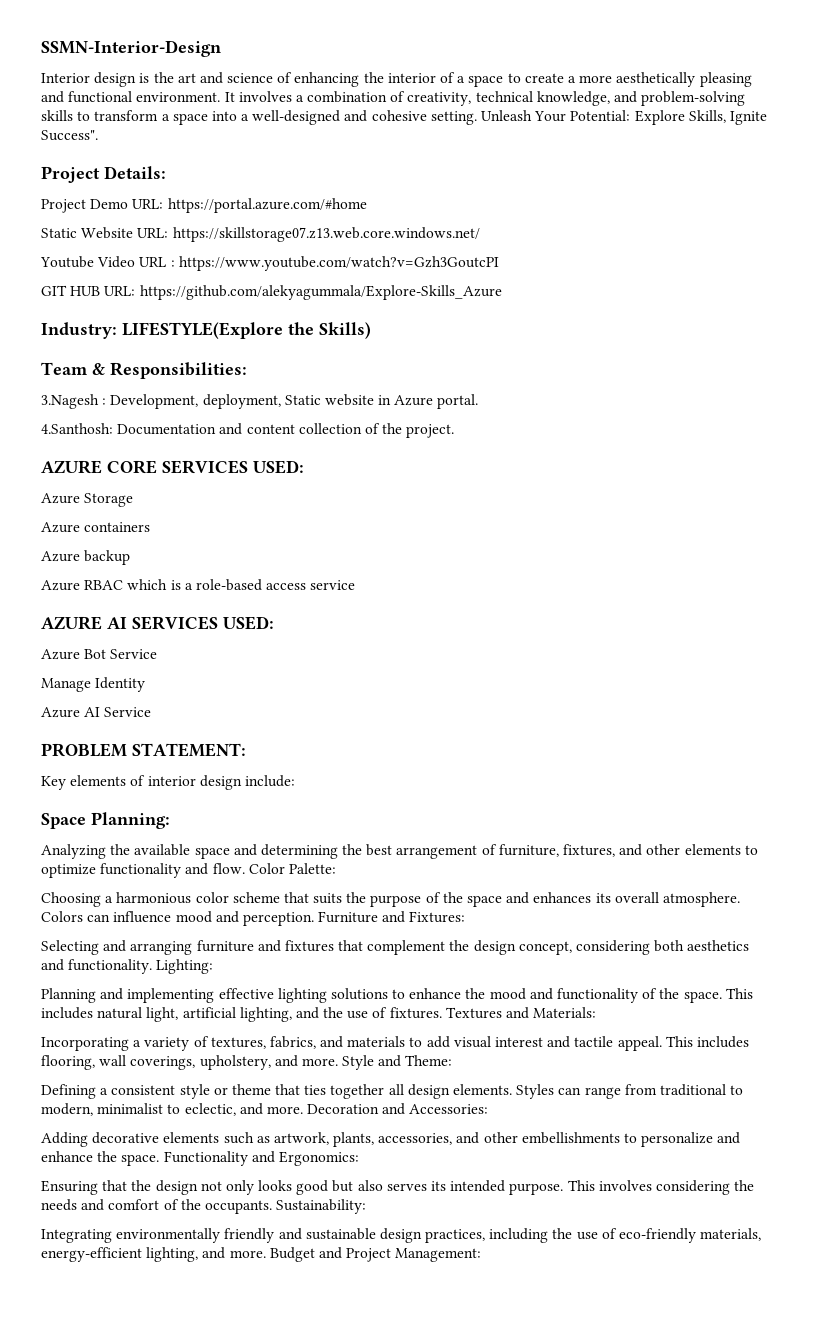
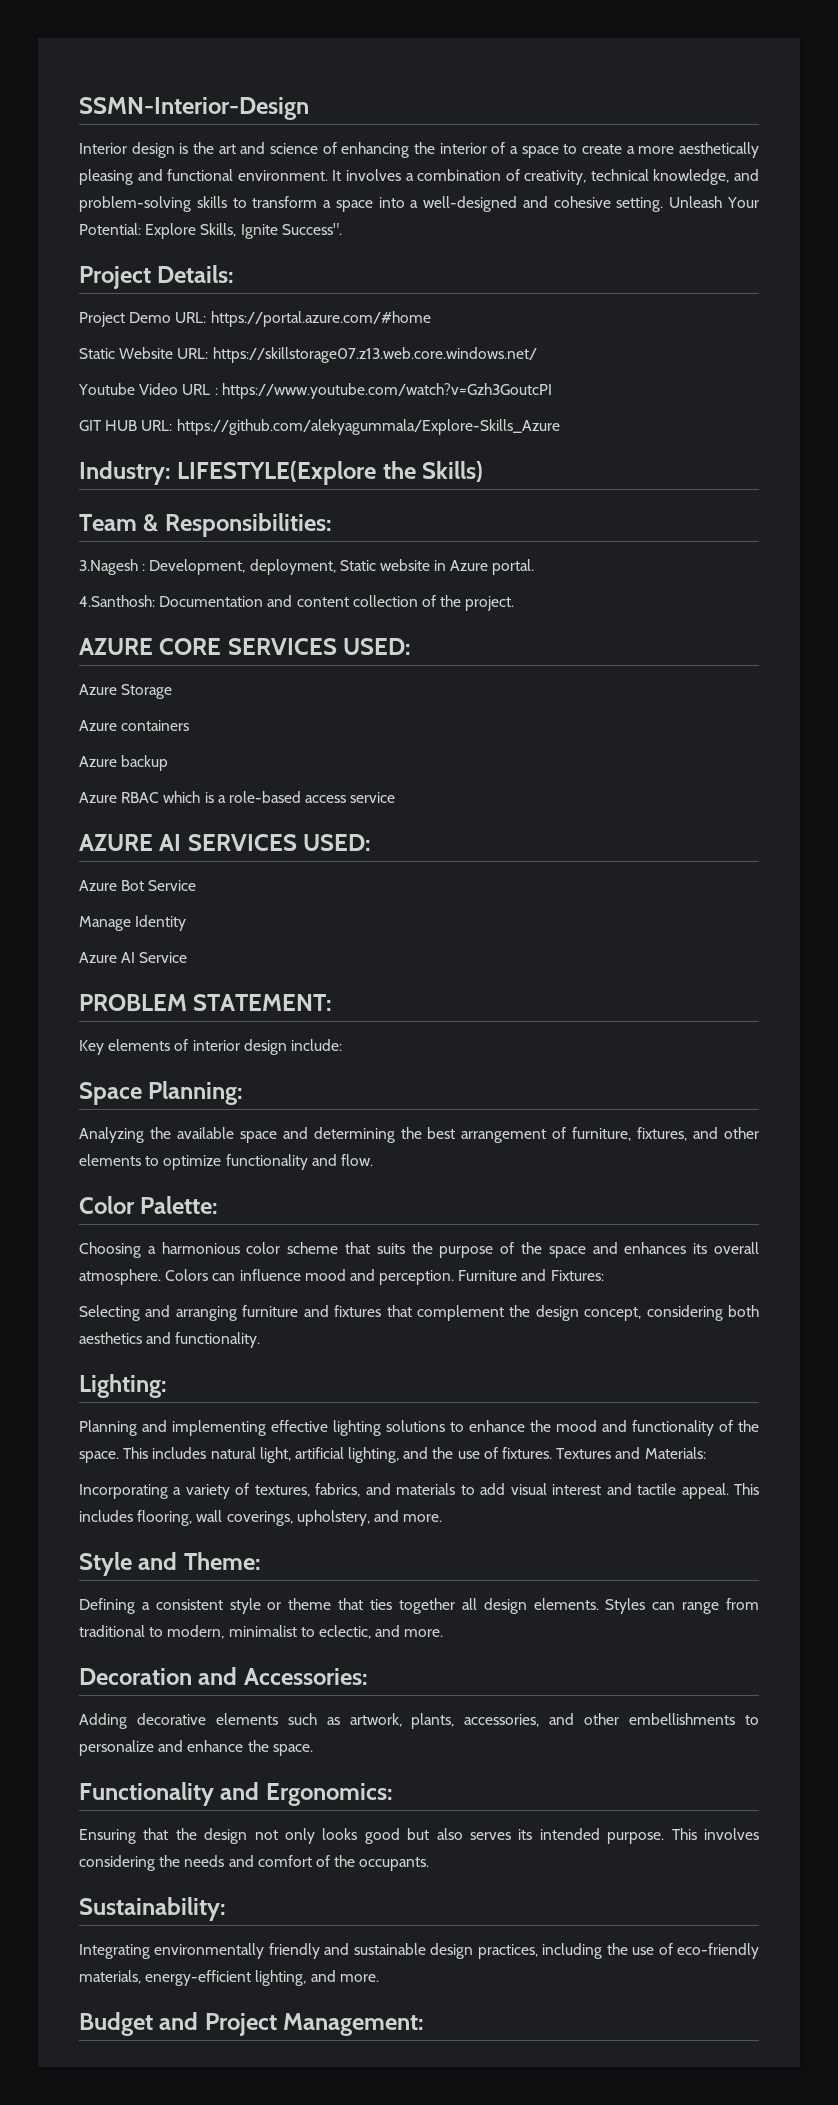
(245, 868) none -> (373, 1160) //
(153, 966) none -> (261, 1340) //
(338, 1062) none -> (443, 1518) //
(303, 1110) none -> (444, 1633) //
(160, 1160) none -> (313, 1750) //
(272, 1207) none -> (430, 1864) //
(266, 1254) none -> (379, 1978) //

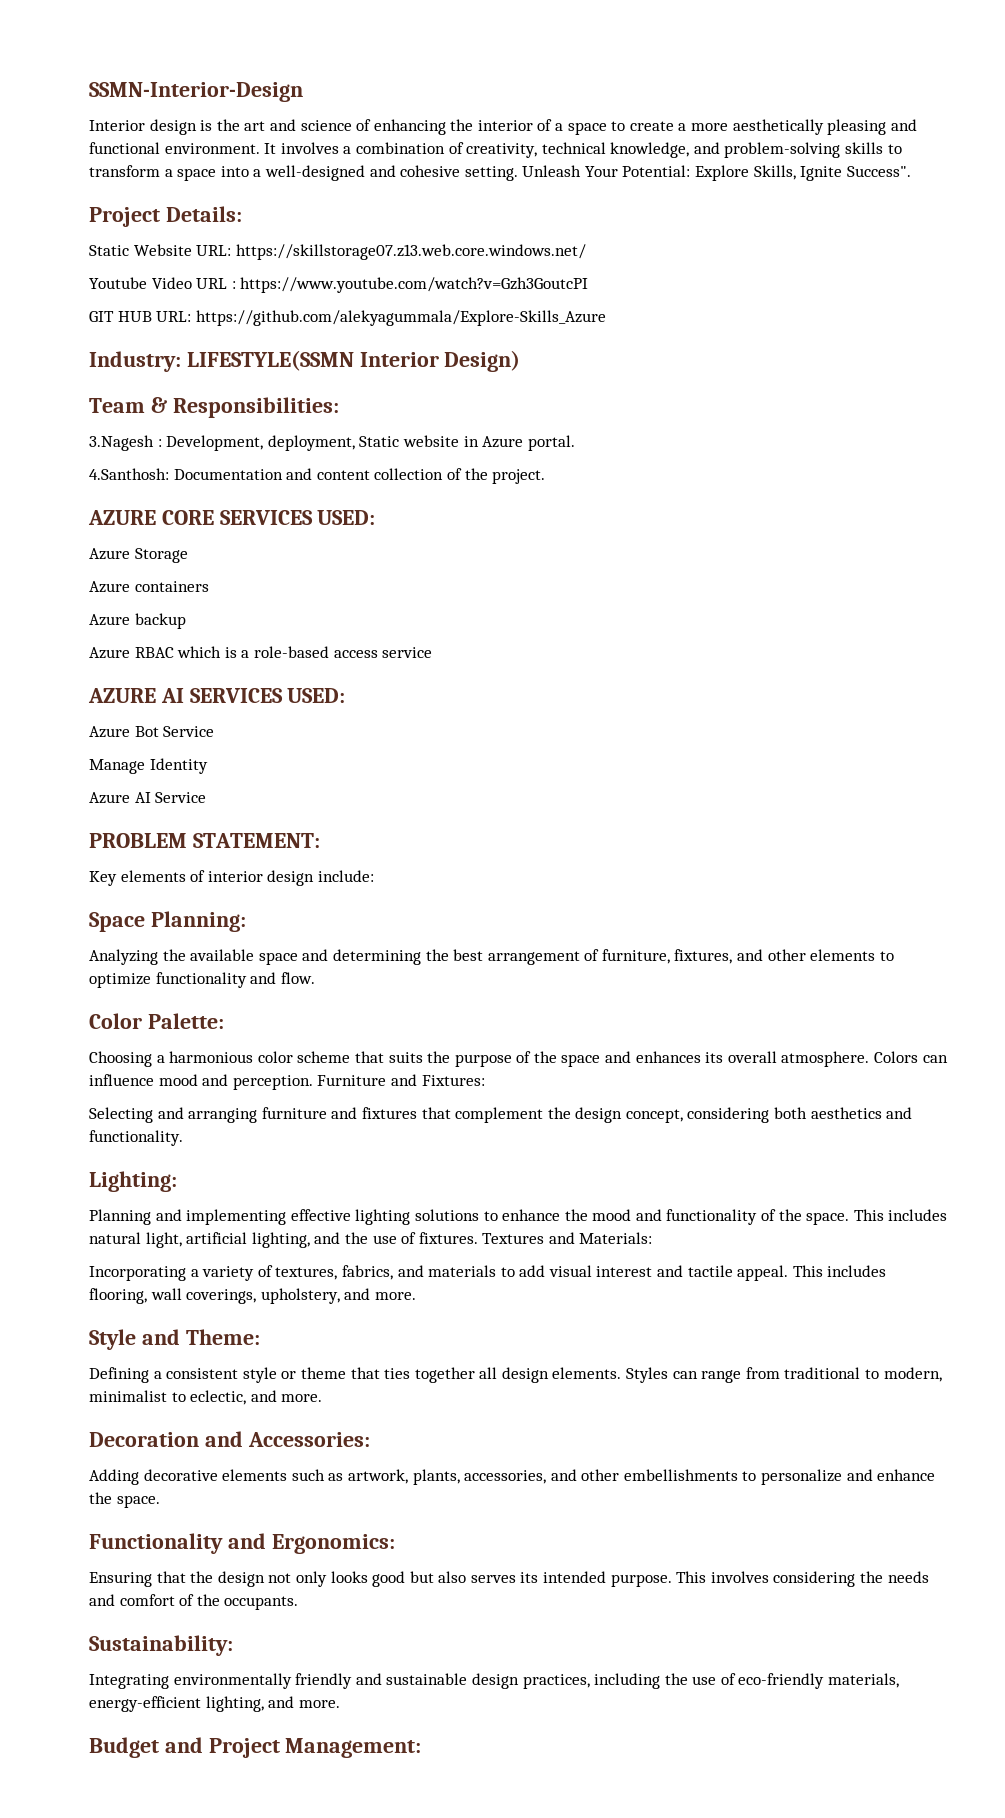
[79,311,431,327] // Project Demo URL: https://portal.azure.com/#home -> (242, 214) none
[177,461,484,485] LIFESTYLE(Explore the Skills) -> [186,350,521,372] LIFESTYLE(SSMN Interior Design)

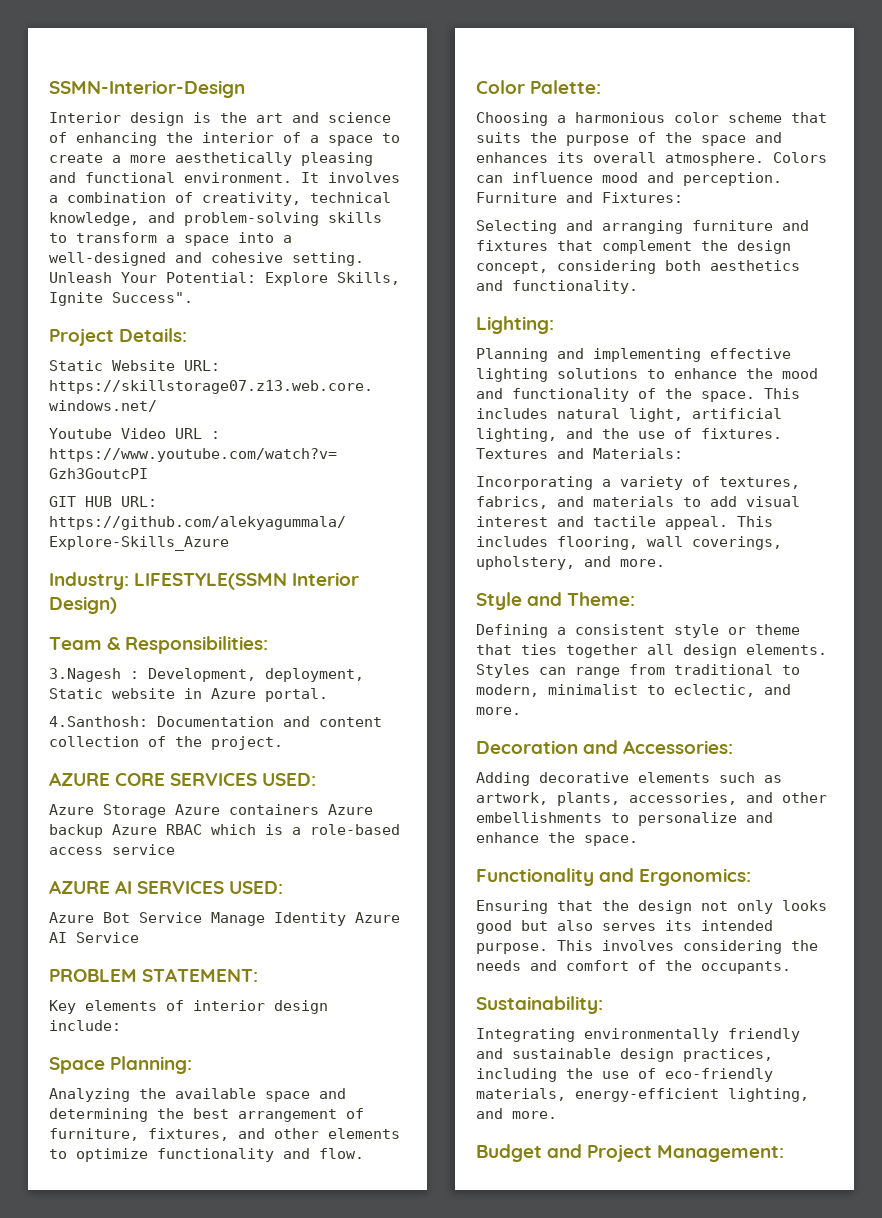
(188, 555) // -> (166, 811) none
(209, 586) // -> (319, 809) none
(186, 621) // -> (103, 831) none
(215, 731) // -> (202, 917) none
(208, 766) // -> (346, 919) none

